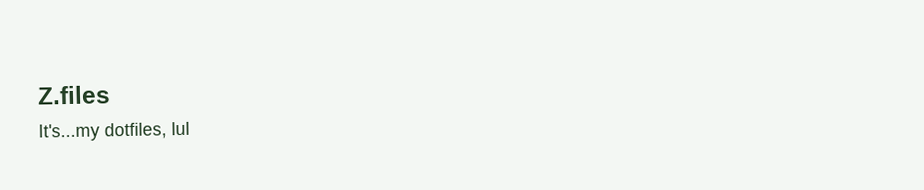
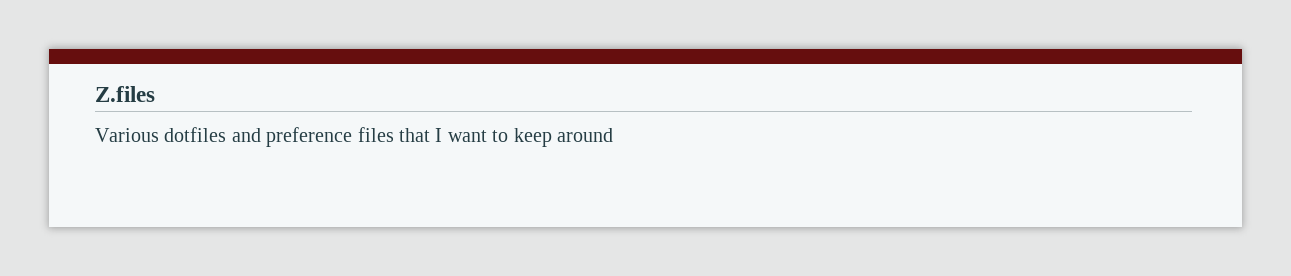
[38,121,190,142] It's...my dotfiles, lul -> [95,127,613,147] Various dotfiles and preference files that I want to keep around

